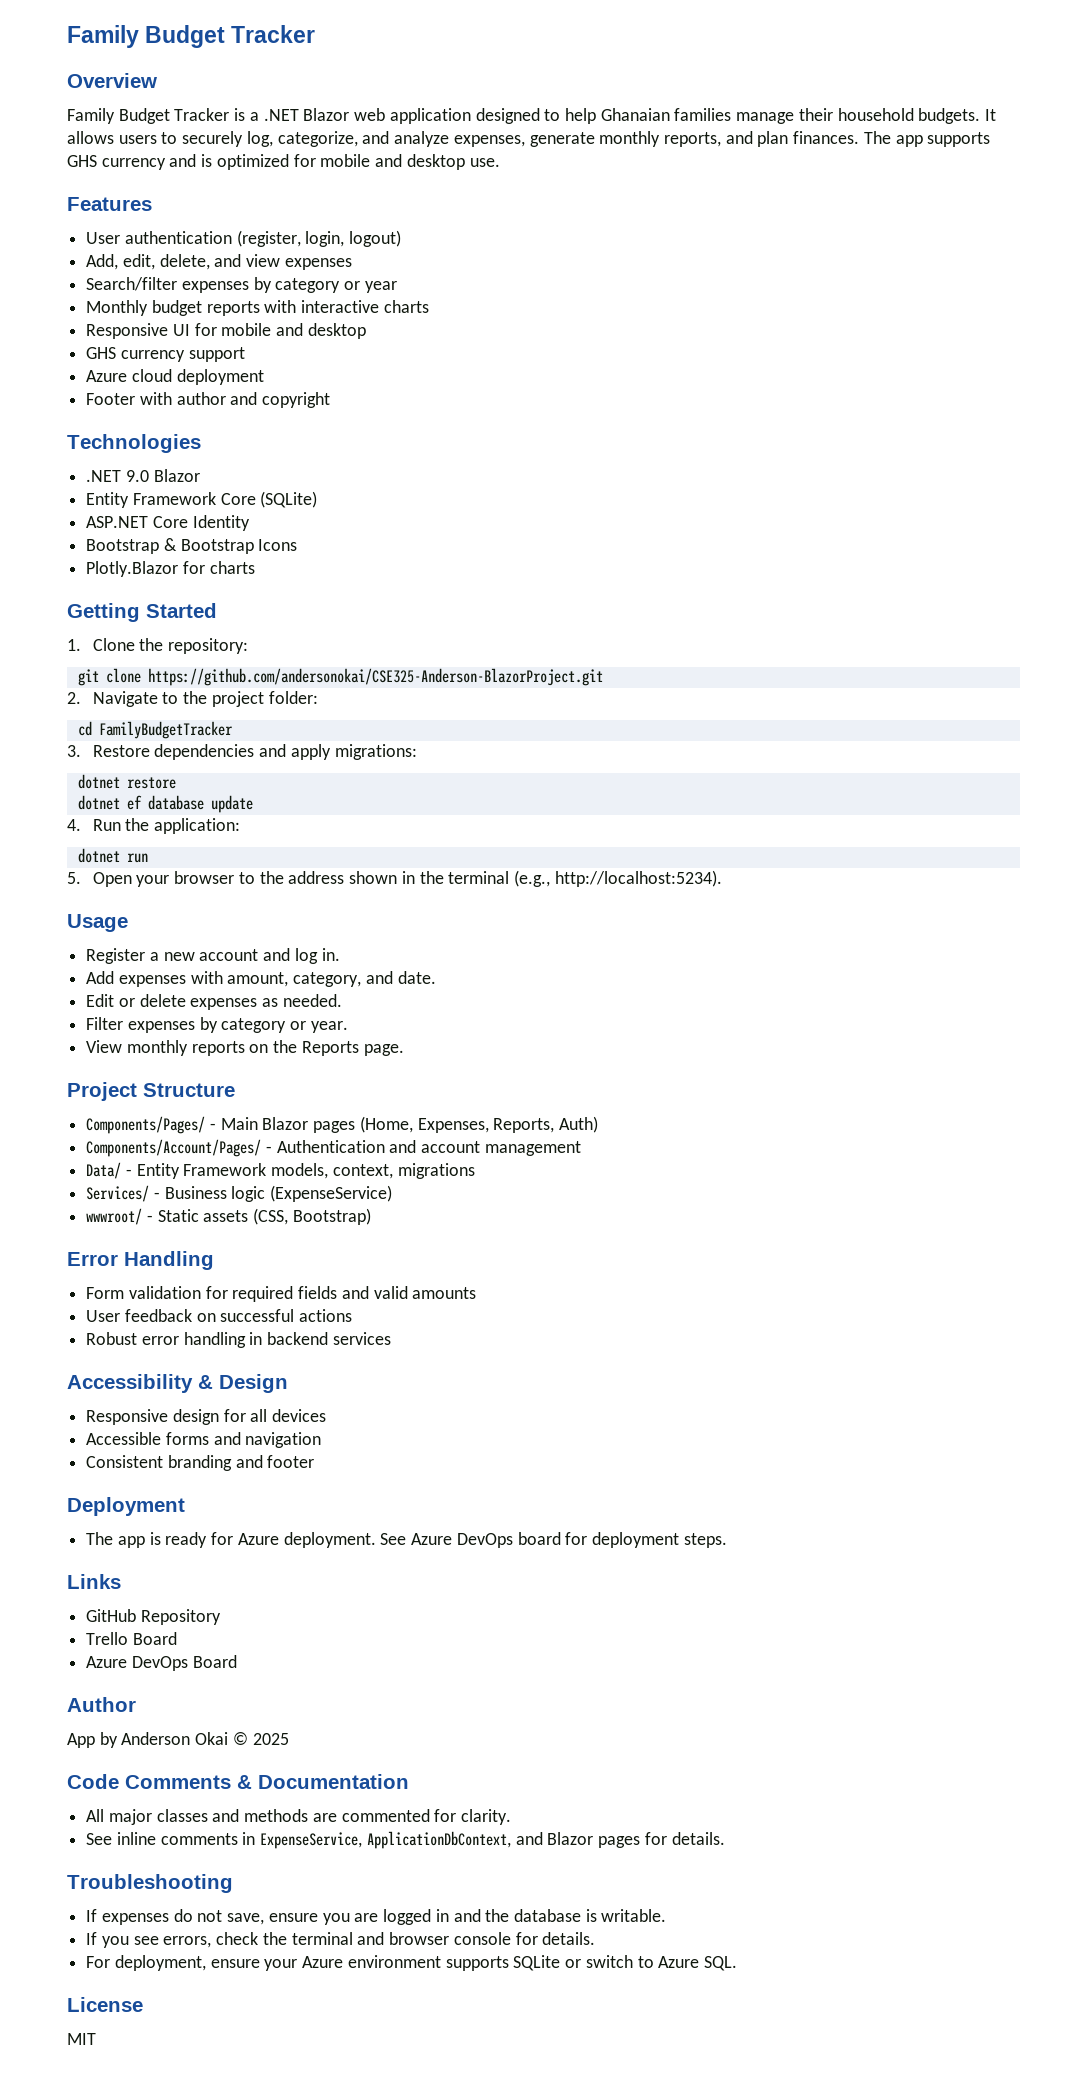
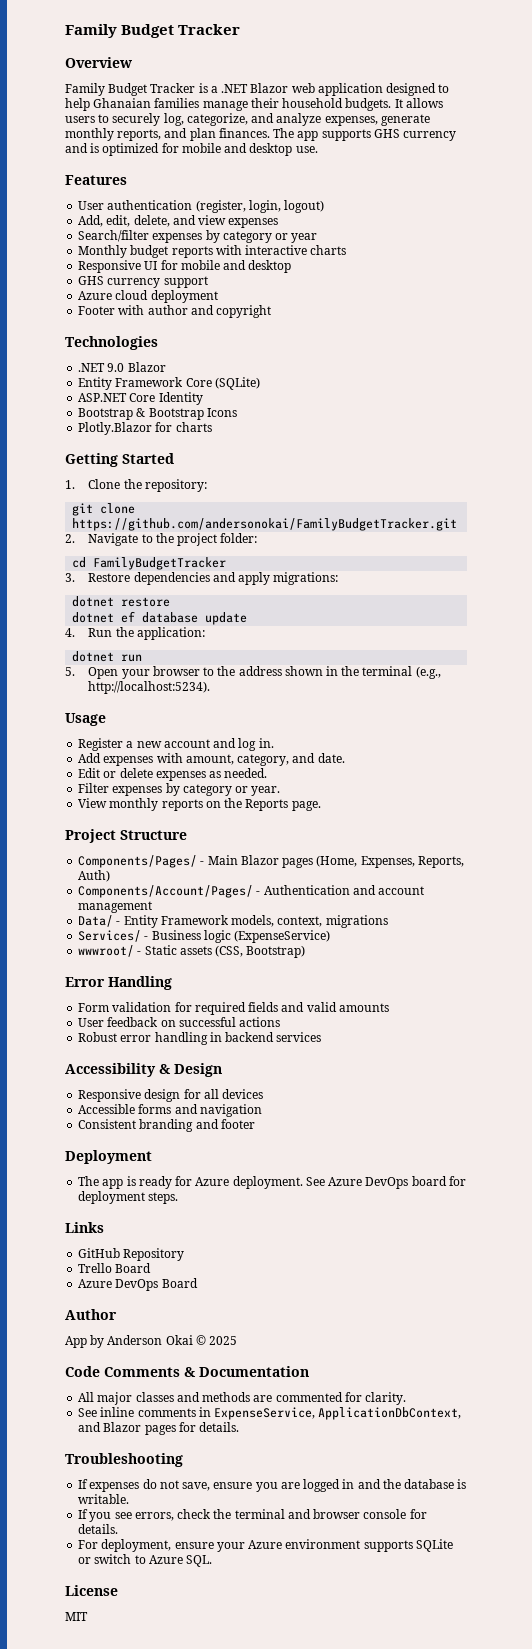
[147,668,603,686] https://github.com/andersonokai/CSE325-Anderson-BlazorProject.git -> [72,518,458,531] https://github.com/andersonokai/FamilyBudgetTracker.git

